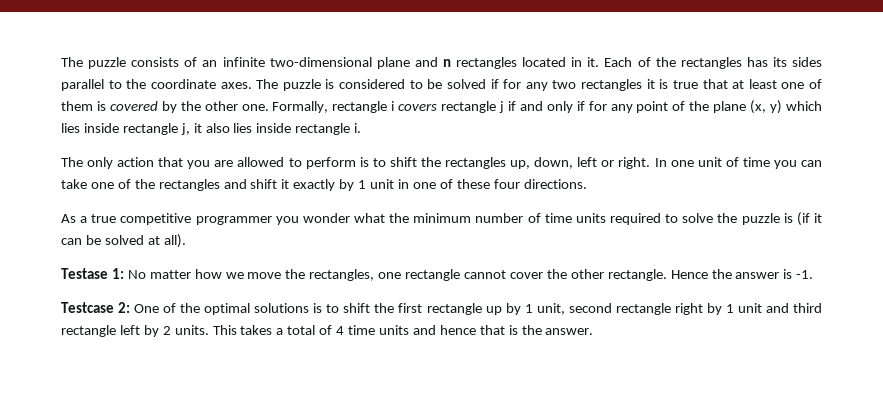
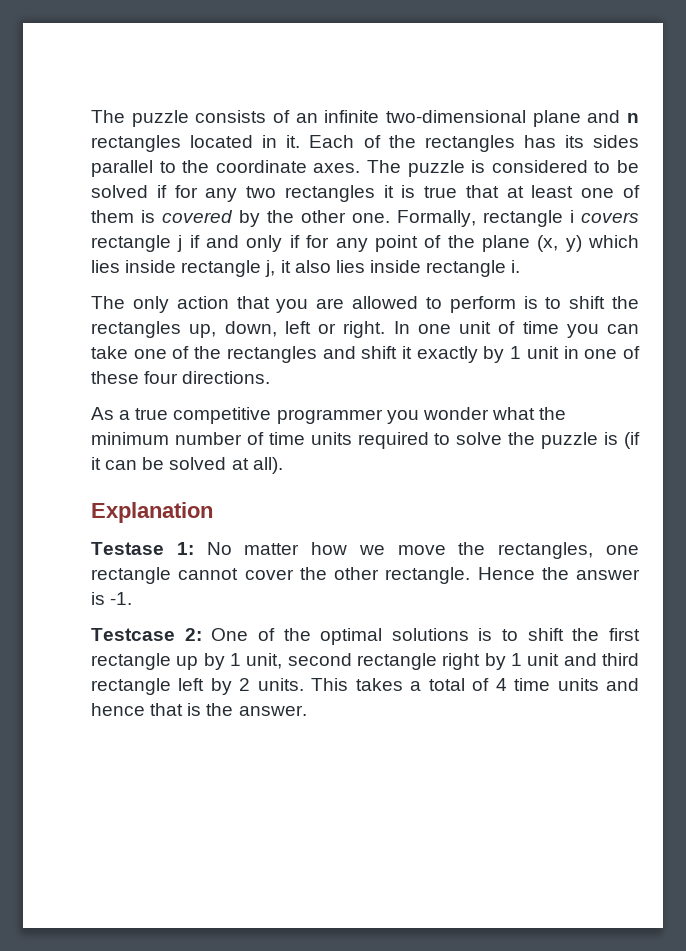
(186, 241) none -> [91,502,213,523] // Explanation

